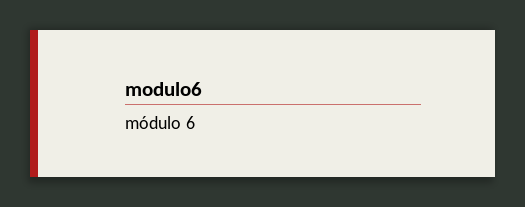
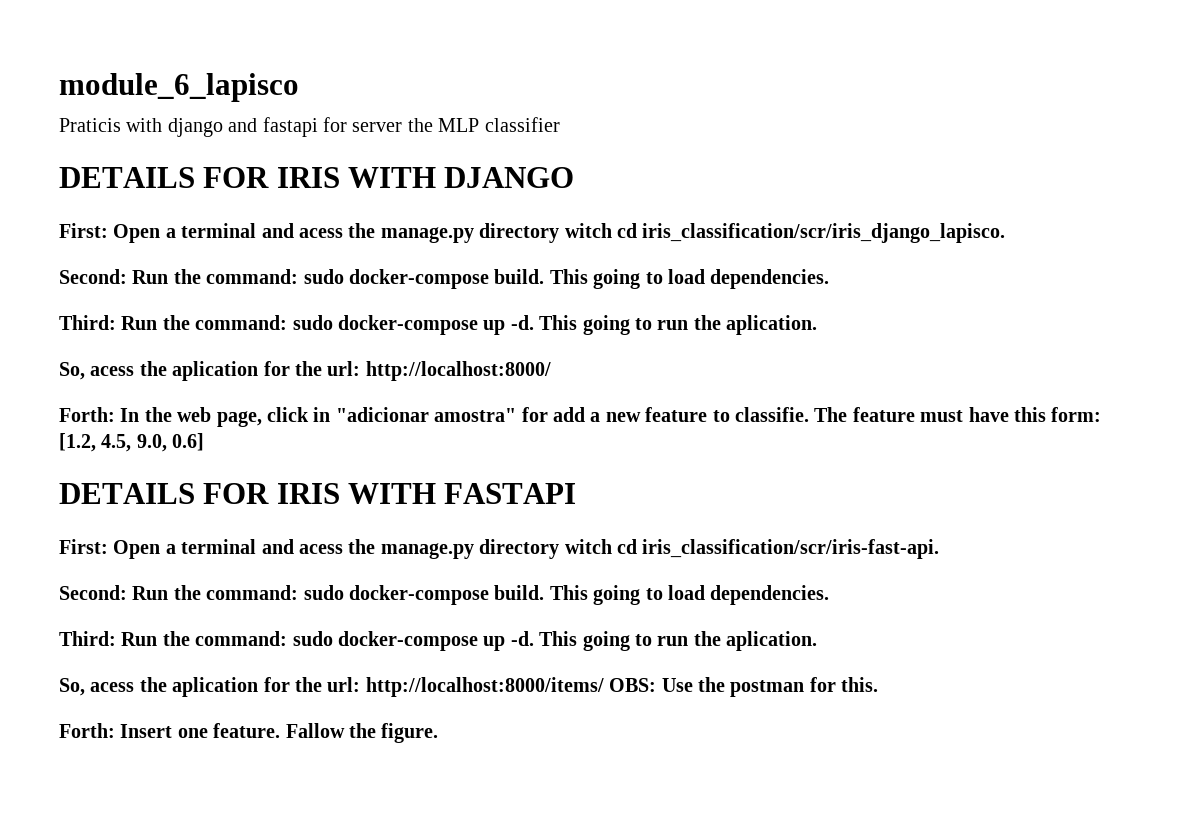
[125,82,202,96] [125,116,195,129] modulo6 // módulo 6 -> [59,73,299,102] [59,117,560,137] [59,167,575,188] [59,223,1006,243] [59,269,830,289] [59,315,818,335] [59,361,551,381] [59,407,1102,427] [59,433,205,452] [59,483,577,504] [59,539,940,559] [59,585,830,605] [59,631,818,651] [59,677,879,697] [59,723,439,743] module_6_lapisco // Praticis with django and fastapi for server the MLP classifier // DETAILS FOR IRIS WITH DJANGO // First: Open a terminal and acess the manage.py directory witch cd iris_classification/scr/iris_django_lapisco. // Second: Run the command: sudo docker-compose build. This going to load dependencies. // Third: Run the command: sudo docker-compose up -d. This going to run the aplication. // So, acess the aplication for the url: http://localhost:8000/ // Forth: In the web page, click in "adicionar amostra" for add a new feature to classifie. The feature must have this form: [1.2, 4.5, 9.0, 0.6] // DETAILS FOR IRIS WITH FASTAPI // First: Open a terminal and acess the manage.py directory witch cd iris_classification/scr/iris-fast-api. // Second: Run the command: sudo docker-compose build. This going to load dependencies. // Third: Run the command: sudo docker-compose up -d. This going to run the aplication. // So, acess the aplication for the url: http://localhost:8000/items/ OBS: Use the postman for this. // Forth: Insert one feature. Fallow the figure.

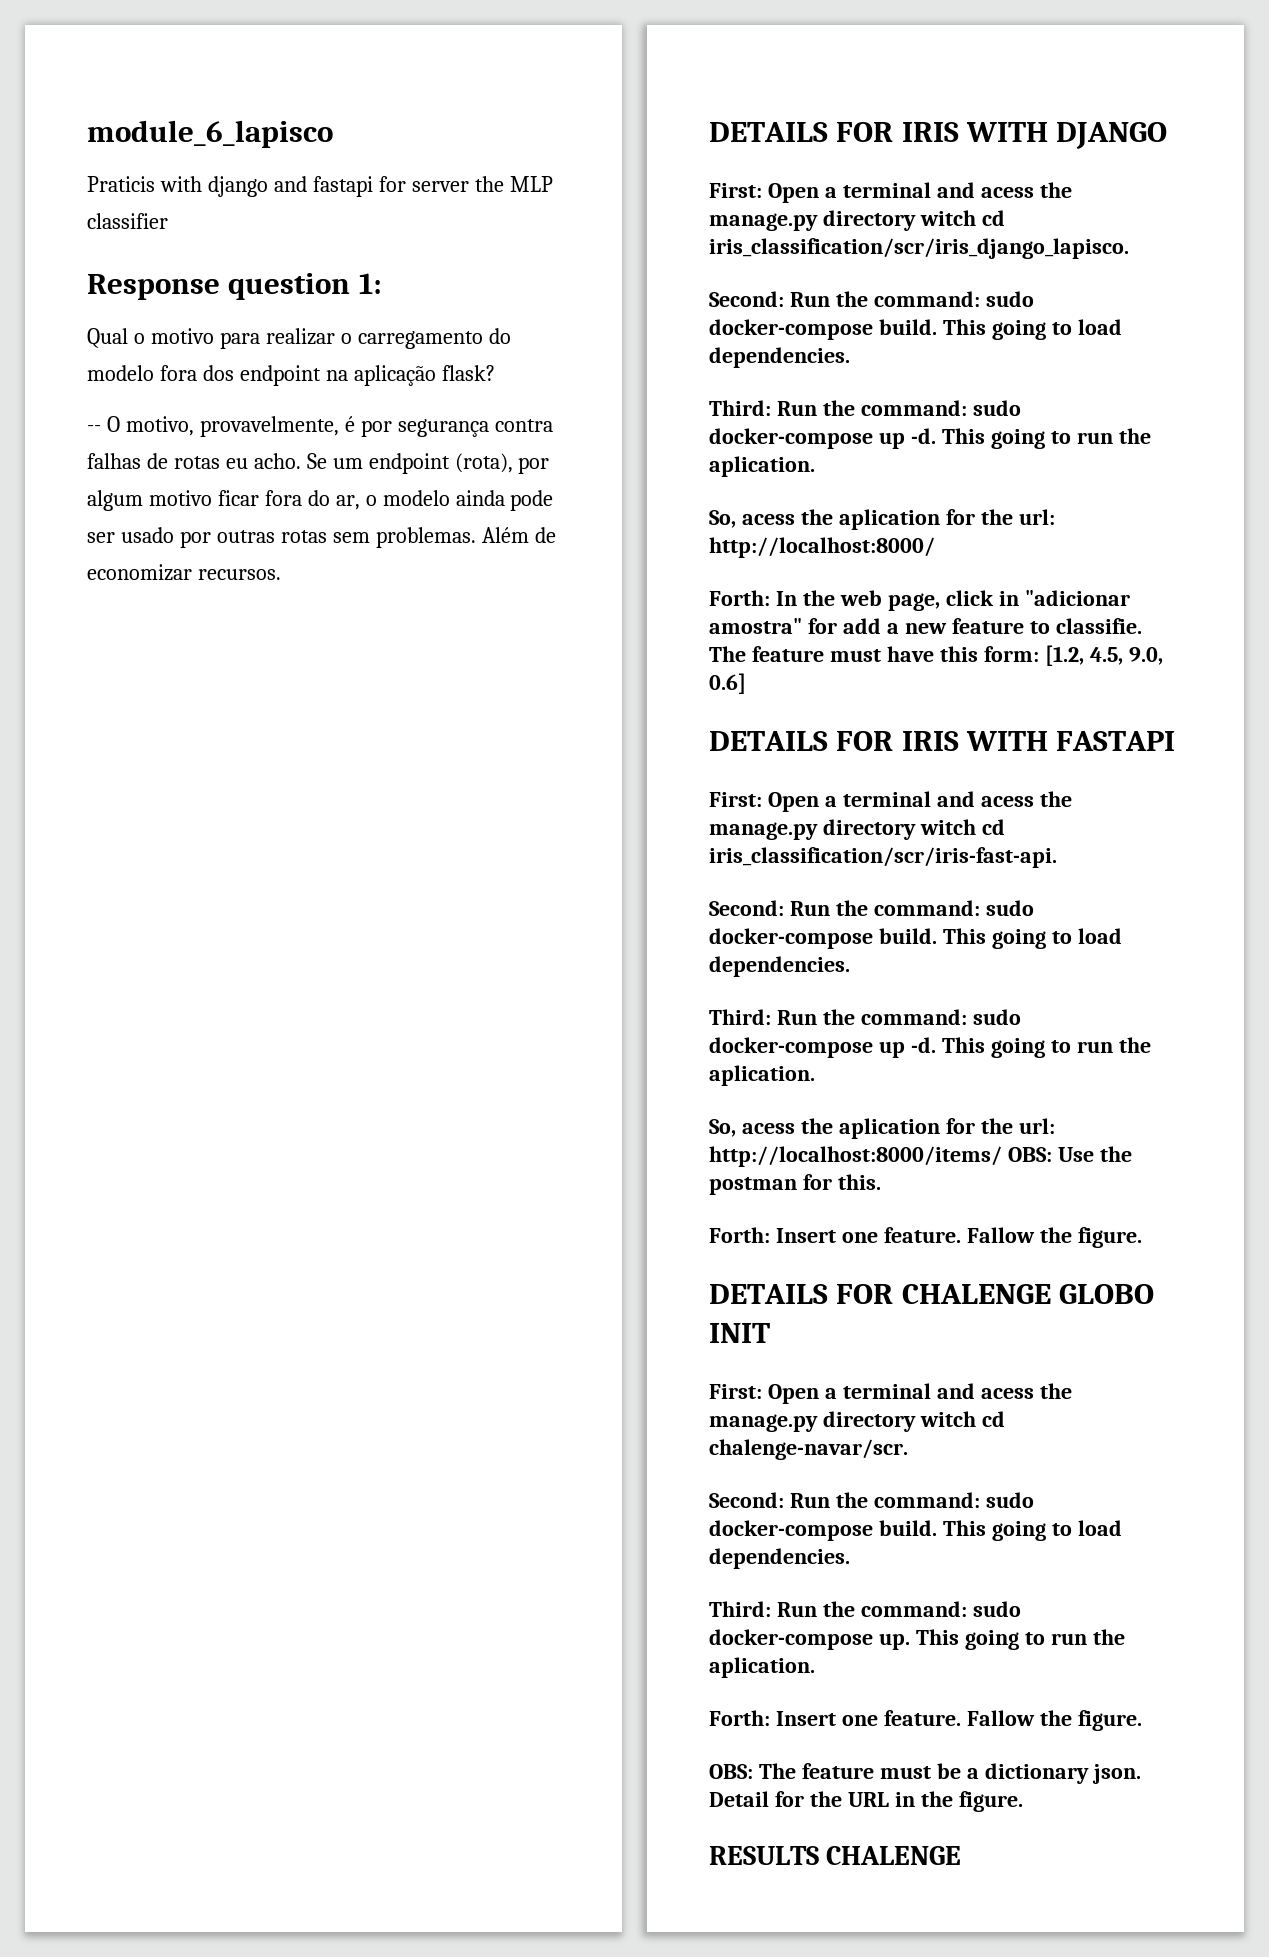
(560, 124) none -> [87,273,382,300] [87,328,511,349] [87,365,495,386] [87,416,553,437] [87,453,550,474] [87,490,554,511] [87,527,556,548] [87,564,281,581] // Response question 1: // Qual o motivo para realizar o carregamento do modelo fora dos endpoint na aplicação flask? // -- O motivo, provavelmente, é por segurança contra falhas de rotas eu acho. Se um endpoint (rota), por algum motivo ficar fora do ar, o modelo ainda pode ser usado por outras rotas sem problemas. Além de economizar recursos.
(439, 733) none -> [709,1284,1155,1304] [709,1323,770,1343] [709,1383,1072,1404] [709,1411,1005,1432] [709,1439,908,1460] [709,1492,1034,1508] [709,1520,1122,1541] [709,1548,850,1569] [709,1601,1021,1617] [709,1629,1125,1650] [709,1657,815,1678] [709,1710,1142,1731] [709,1763,1141,1784] [709,1791,1023,1812] [709,1846,962,1865] // DETAILS FOR CHALENGE GLOBO INIT // First: Open a terminal and acess the manage.py directory witch cd chalenge-navar/scr. // Second: Run the command: sudo docker-compose build. This going to load dependencies. // Third: Run the command: sudo docker-compose up. This going to run the aplication. // Forth: Insert one feature. Fallow the figure. // OBS: The feature must be a dictionary json. Detail for the URL in the figure. // RESULTS CHALENGE

